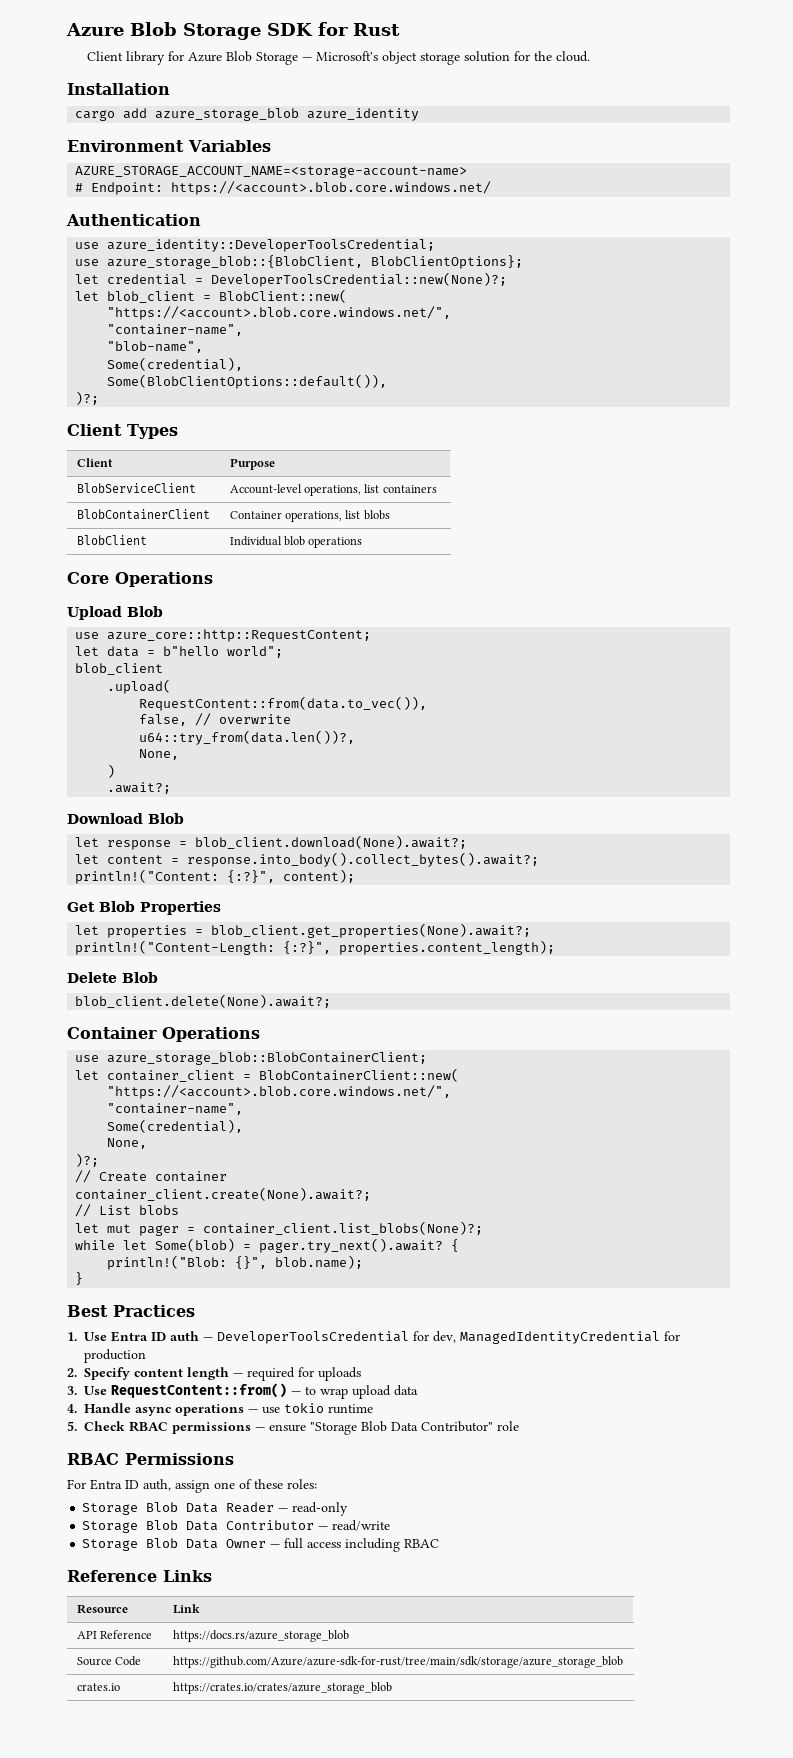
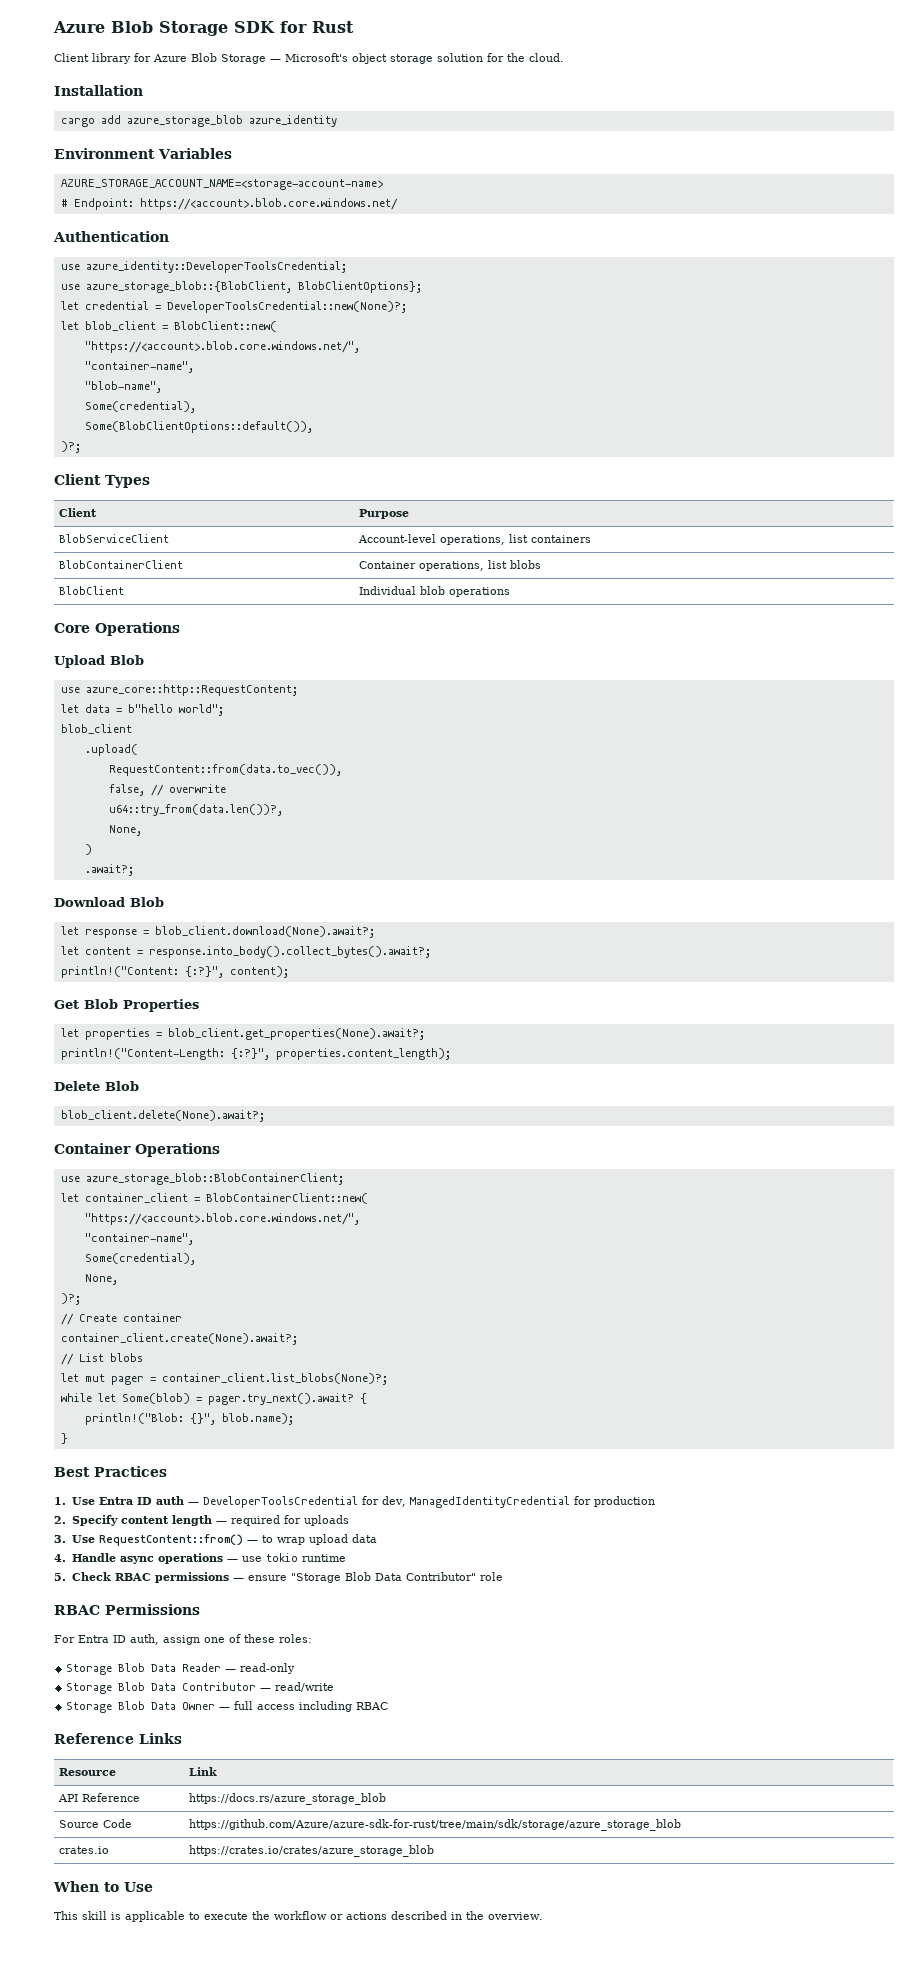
(392, 1688) none -> [53,1881,153,1892] [54,1911,543,1922] // When to Use // This skill is applicable to execute the workflow or actions described in the overview.

